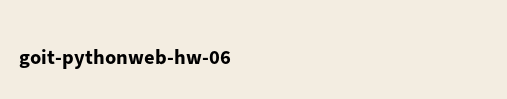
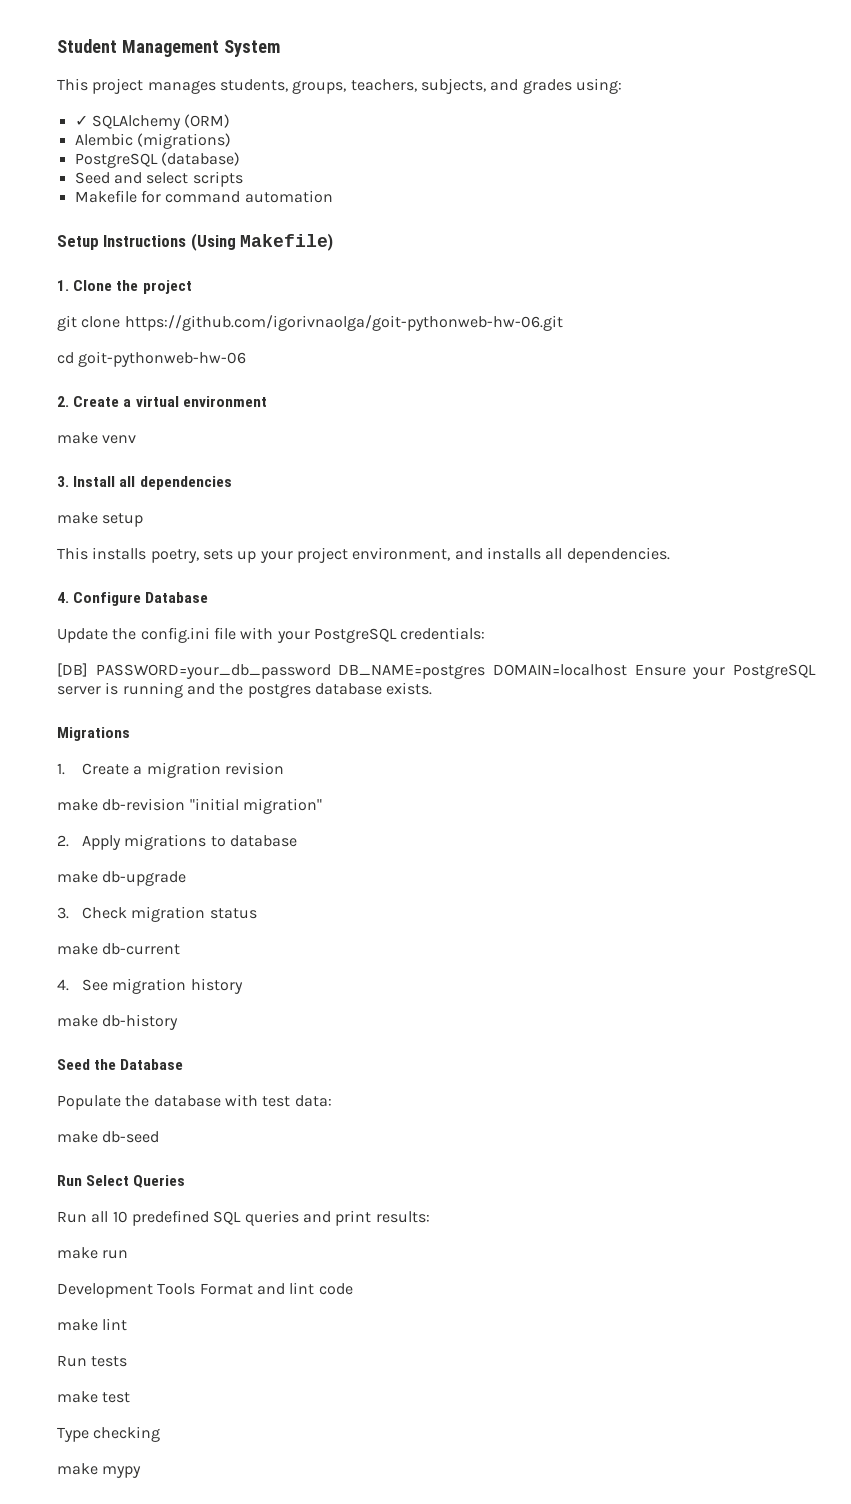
[19,49,231,69] goit-pythonweb-hw-06 -> [57,39,280,57] [57,78,622,94] [74,114,231,130] [74,133,231,149] [74,152,240,168] [74,171,243,187] [74,190,333,203] [57,233,334,251] [57,280,192,294] [57,315,563,331] [57,351,247,367] [57,396,267,407] [57,432,137,444] [57,476,232,490] [57,512,144,527] [57,547,670,563] [57,592,209,606] [57,627,486,643] [57,663,816,679] [57,682,433,698] [57,727,130,741] [57,762,284,778] [57,798,322,814] [57,834,297,850] [57,871,187,886] [57,906,257,922] [57,943,181,955] [57,978,243,994] [57,1014,179,1030] [57,1059,184,1070] [57,1094,332,1110] [57,1131,160,1143] [57,1175,186,1188] [57,1210,430,1226] [57,1247,129,1259] [57,1282,353,1298] [57,1318,128,1331] [57,1355,128,1367] [57,1391,131,1403] [57,1426,161,1442] [57,1463,142,1478] Student Management System // This project manages students, groups, teachers, subjects, and grades using: // ✓ SQLAlchemy (ORM) // Alembic (migrations) // PostgreSQL (database) // Seed and select scripts // Makefile for command automation // Setup Instructions (Using Makefile) // 1. Clone the project // git clone https://github.com/igorivnaolga/goit-pythonweb-hw-06.git // cd goit-pythonweb-hw-06 // 2. Create a virtual environment // make venv // 3. Install all dependencies // make setup // This installs poetry, sets up your project environment, and installs all dependencies. // 4. Configure Database // Update the config.ini file with your PostgreSQL credentials: // [DB] PASSWORD=your_db_password DB_NAME=postgres DOMAIN=localhost Ensure your PostgreSQL server is running and the postgres database exists. // Migrations // 1. Create a migration revision // make db-revision "initial migration" // 2. Apply migrations to database // make db-upgrade // 3. Check migration status // make db-current // 4. See migration history // make db-history // Seed the Database // Populate the database with test data: // make db-seed // Run Select Queries // Run all 10 predefined SQL queries and print results: // make run // Development Tools Format and lint code // make lint // Run tests // make test // Type checking // make mypy

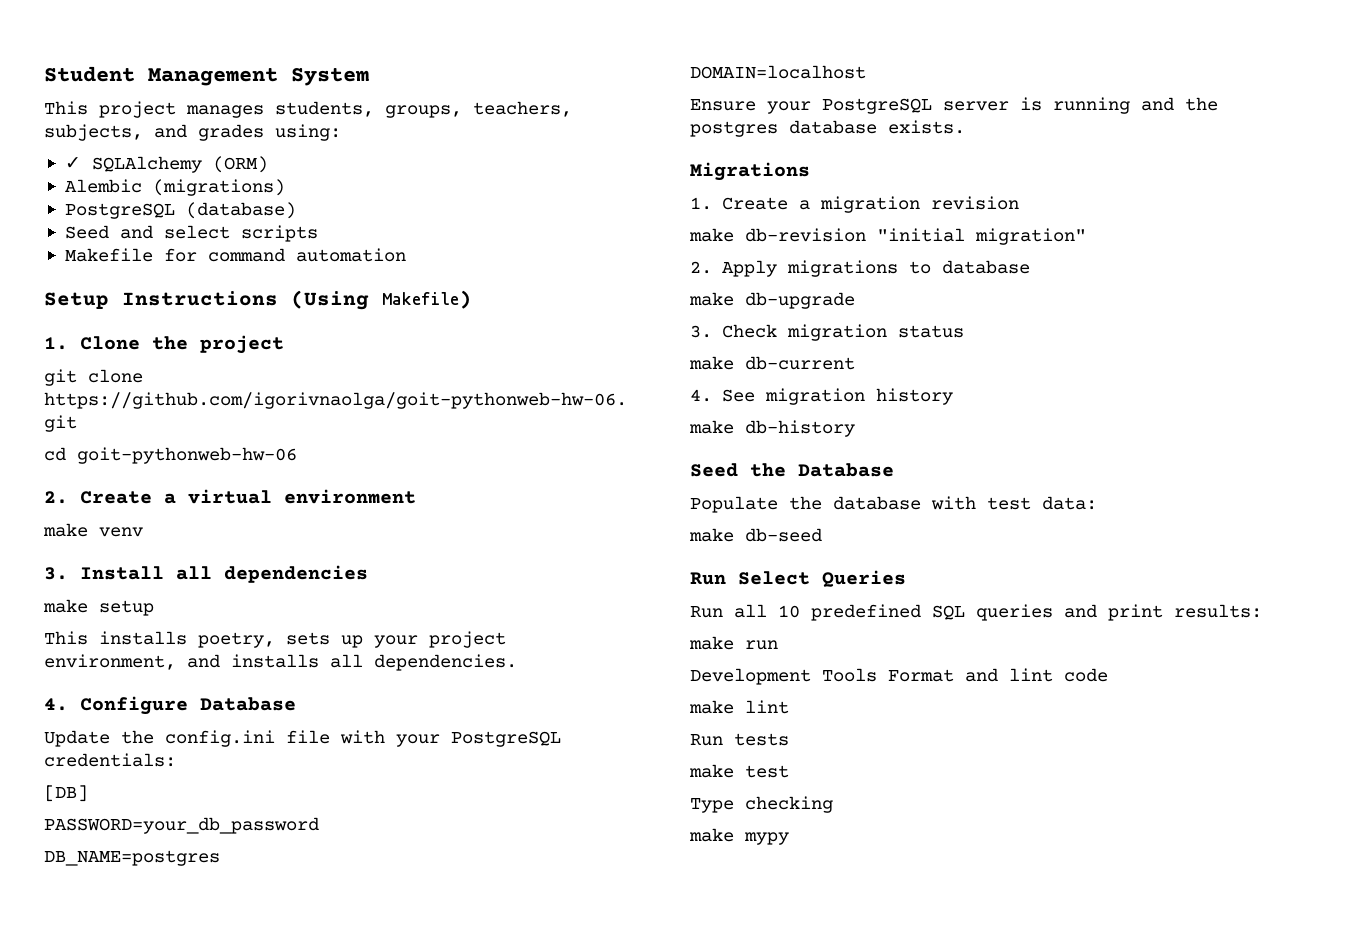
(88, 670) none -> (88, 793) //
(331, 671) none -> (319, 825) //
(486, 671) none -> (220, 858) //
(627, 670) none -> (866, 72) //

